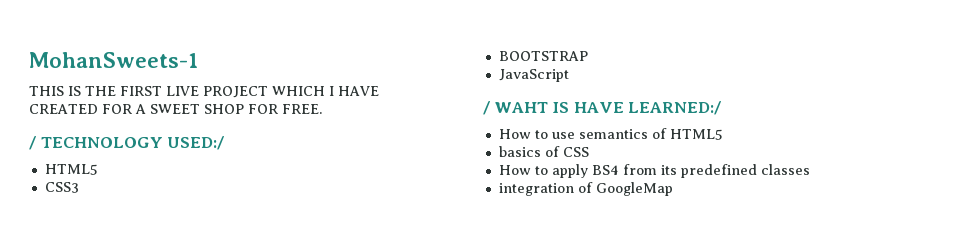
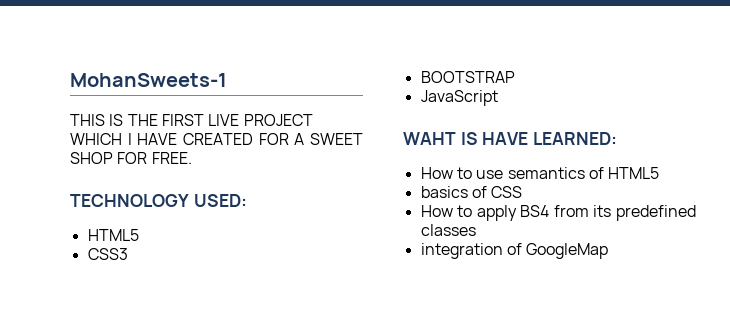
[29,136,225,150] / TECHNOLOGY USED:/ -> [70,194,247,207] TECHNOLOGY USED:
[483,101,490,115] / -> (498, 98) none
[628,101,722,115] LEARNED:/ -> [533,132,618,145] LEARNED:

